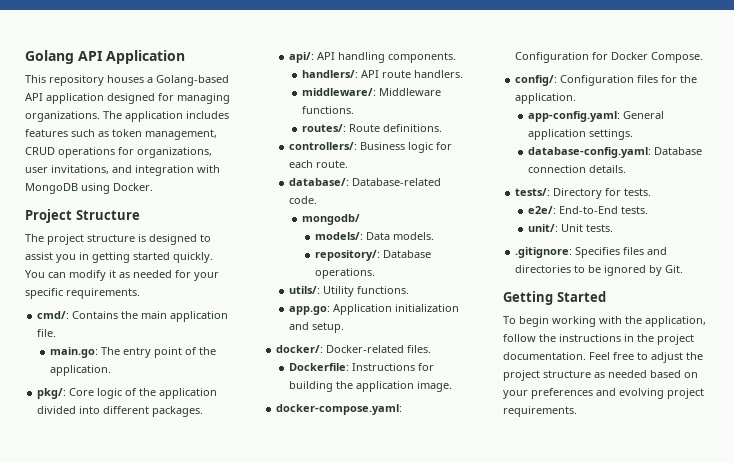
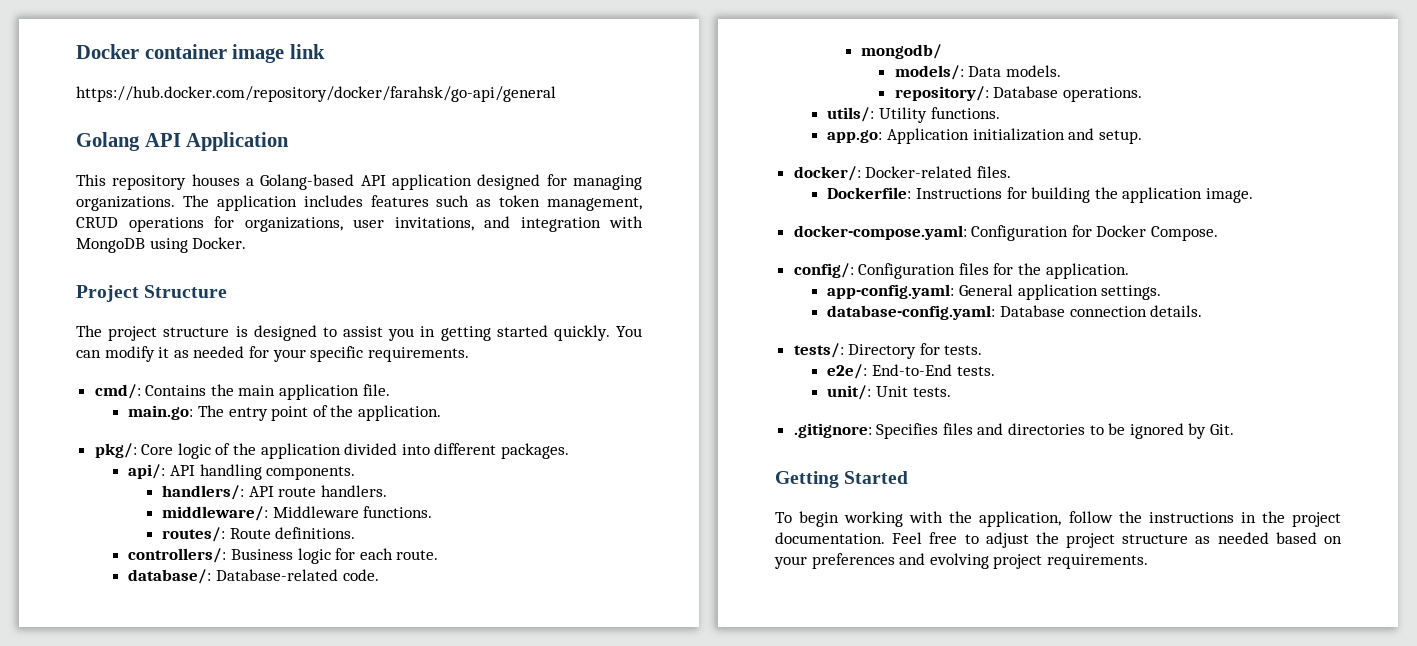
(25, 57) none -> [76,44,325,63] [76,86,556,102] Docker container image link // https://hub.docker.com/repository/docker/farahsk/go-api/general //

